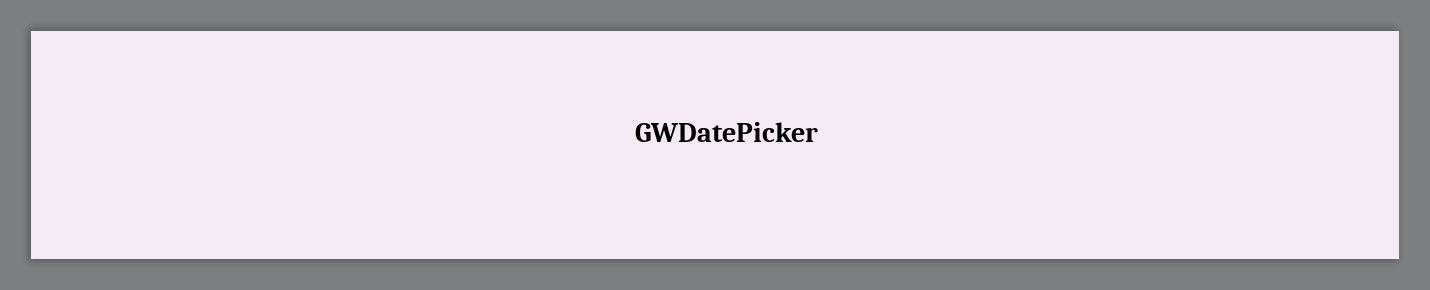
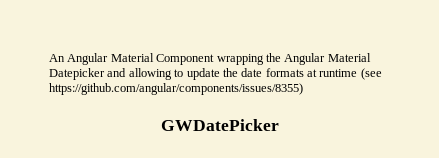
(634, 132) none -> [49,53,371,65] [49,68,382,80] [49,83,303,95] An Angular Material Component wrapping the Angular Material Datepicker and allowing to update the date formats at runtime (see https://github.com/angular/components/issues/8355) //

